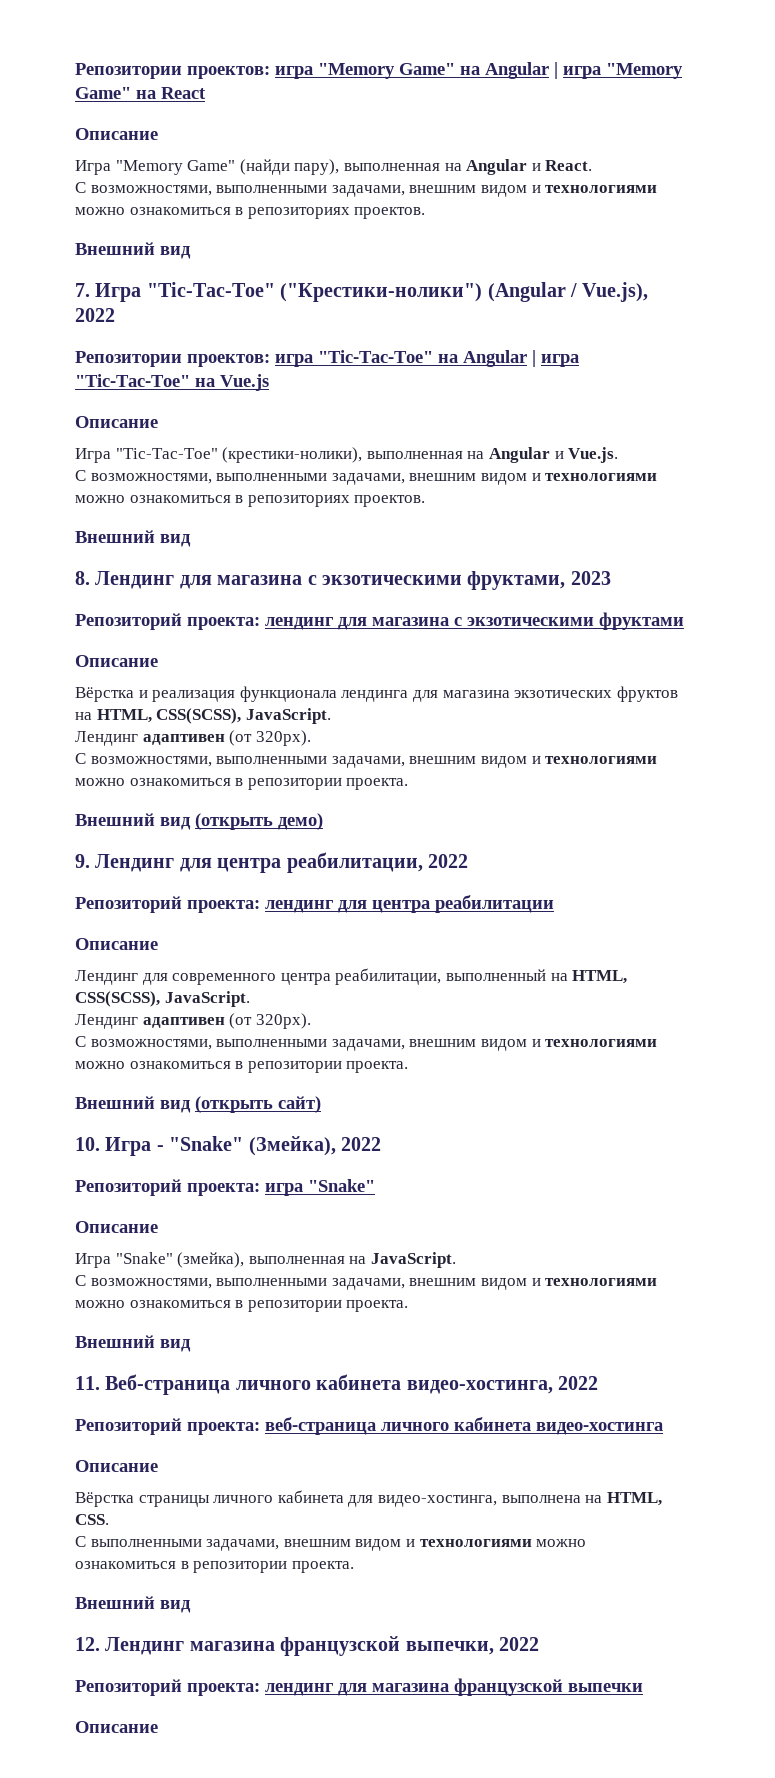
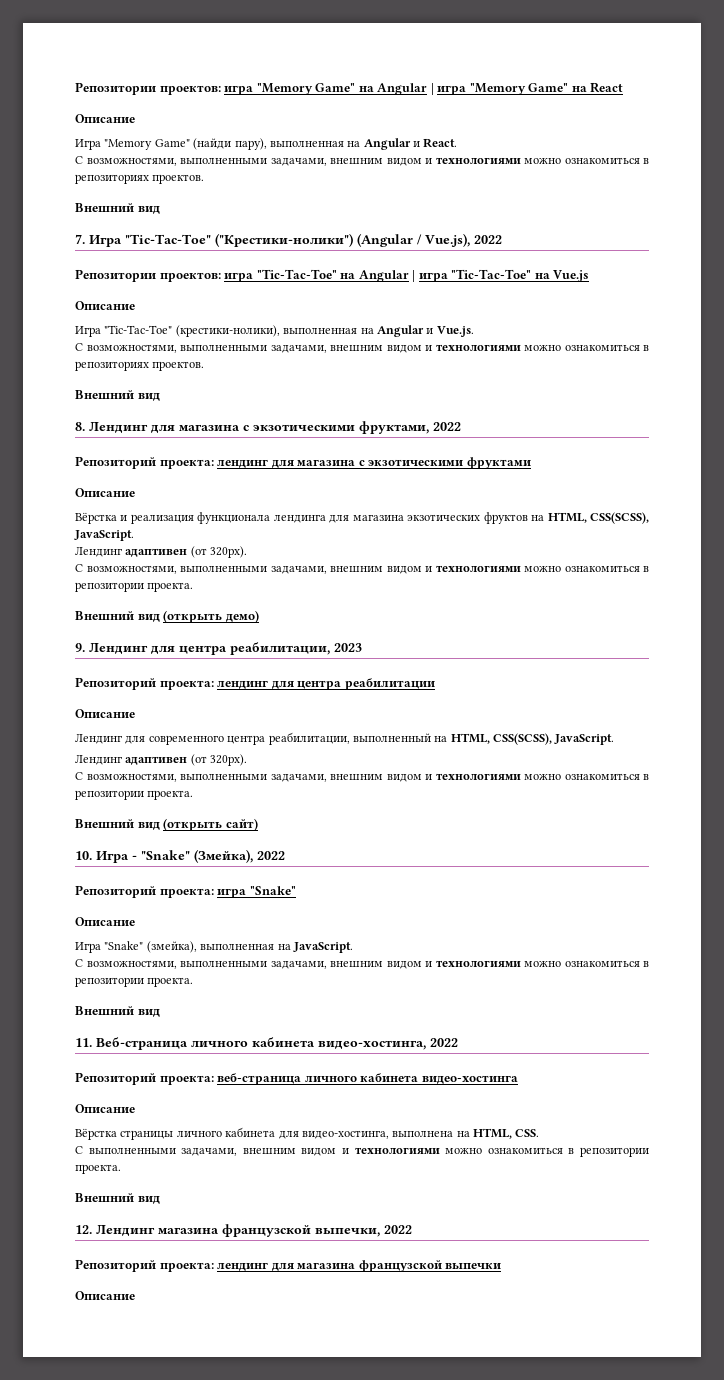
[570,571,611,585] 2023 -> [433,422,461,431] 2022
[428,854,468,868] 2022 -> [334,643,362,652] 2023

